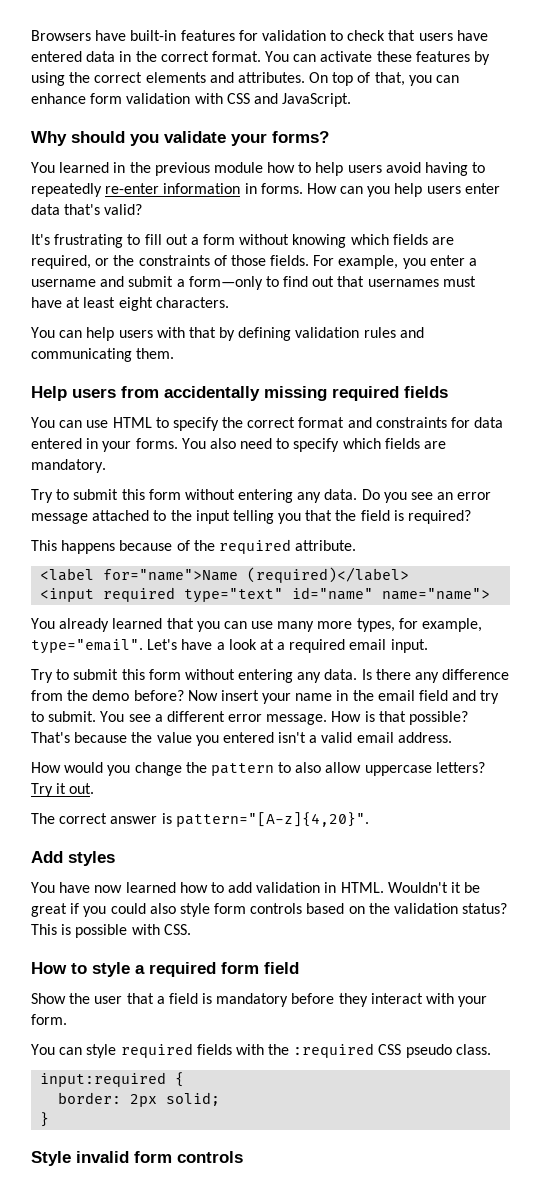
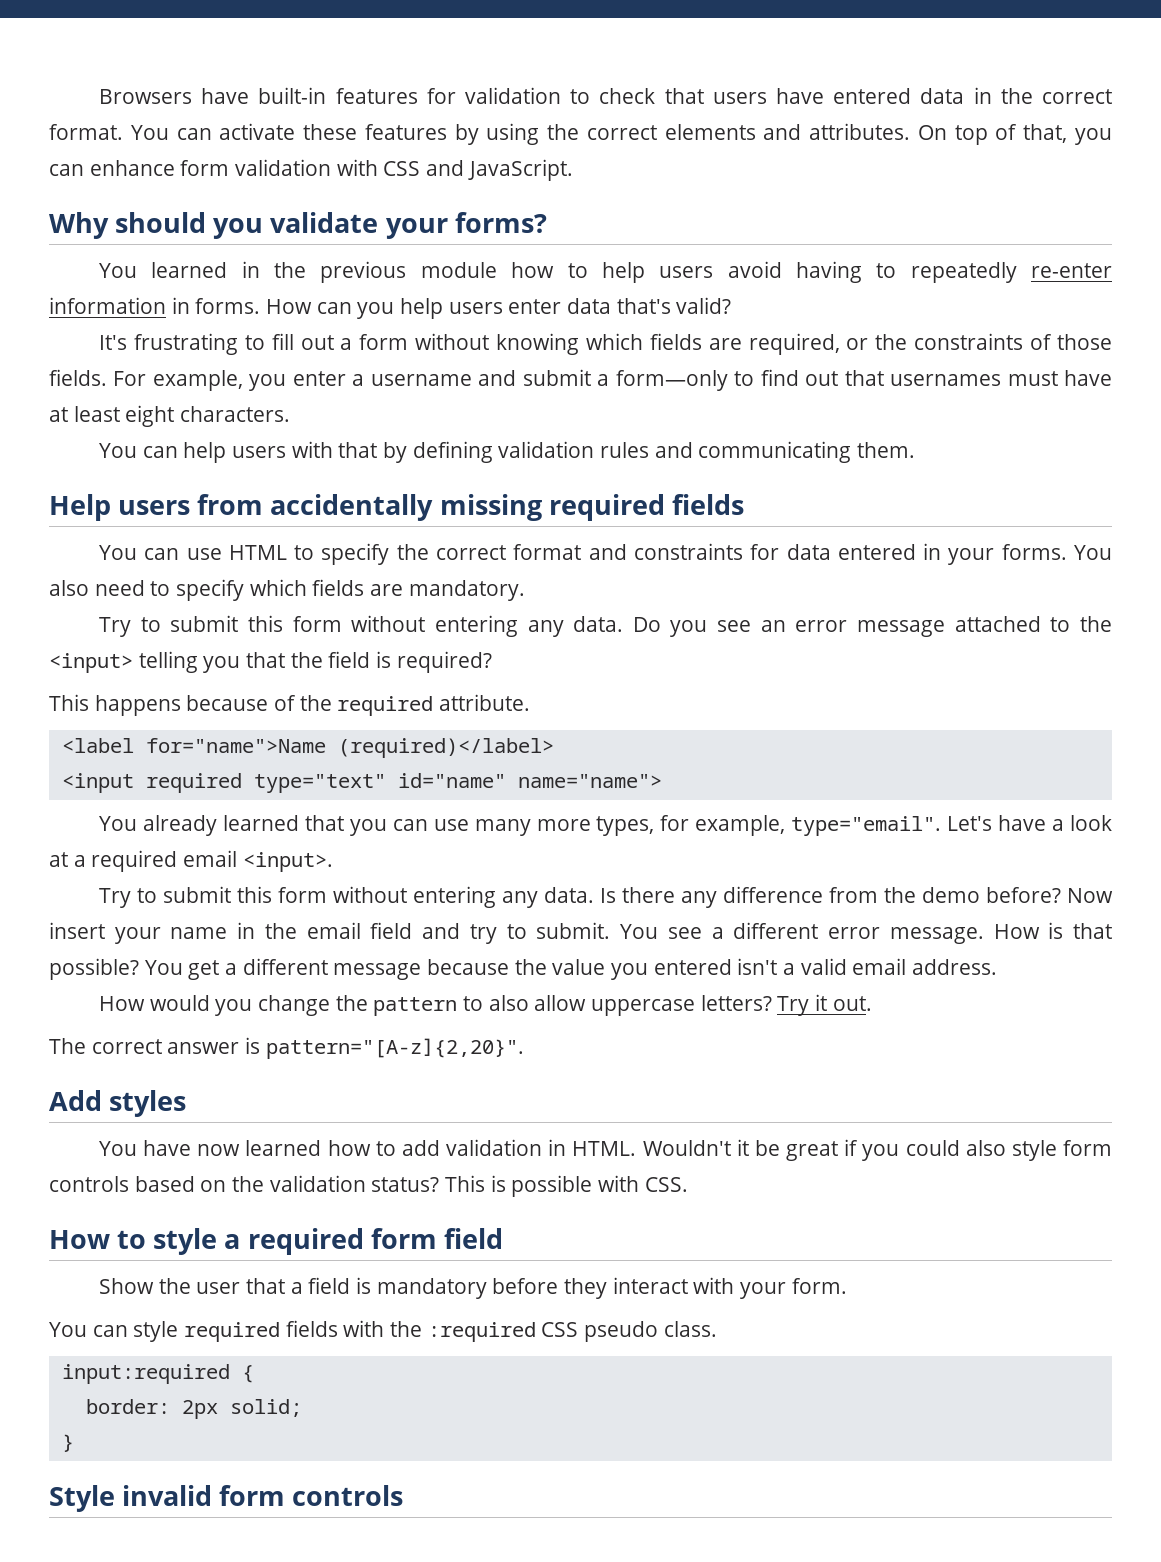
[195,510,230,524] input -> [49,653,133,673] <input>
[390,639,428,653] input. -> [242,852,333,872] <input>.
[31,732,70,743] That's -> [144,958,422,980] You get a different message
[175,812,369,827] pattern="[A-z]{4,20}". -> [265,1038,524,1059] pattern="[A-z]{2,20}".

